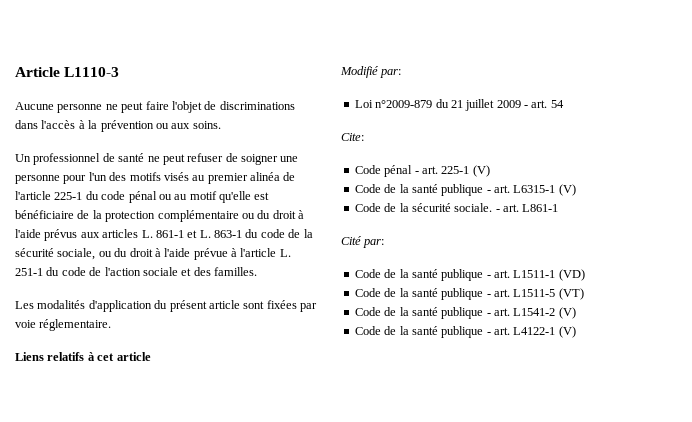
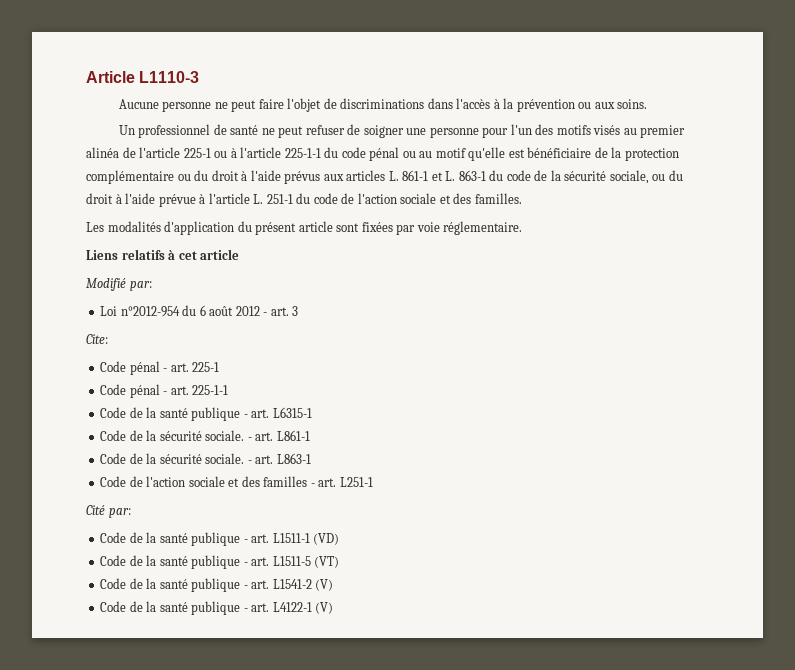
(83, 196) none -> [214,147,321,158] ou à l'article 225-1-1
[375,99,564,111] n°2009-879 du 21 juillet 2009 - art. 54 -> [120,305,299,317] n°2012-954 du 6 août 2012 - art. 3
[472,165,490,177] (V) -> [100,384,229,398] // Code pénal - art. 225-1-1
[558,184,576,196] (V) -> (312, 412) none
(559, 208) none -> [100,453,311,464] [100,476,373,487] // Code de la sécurité sociale. - art. L863-1 // Code de l'action sociale et des familles - art. L251-1

